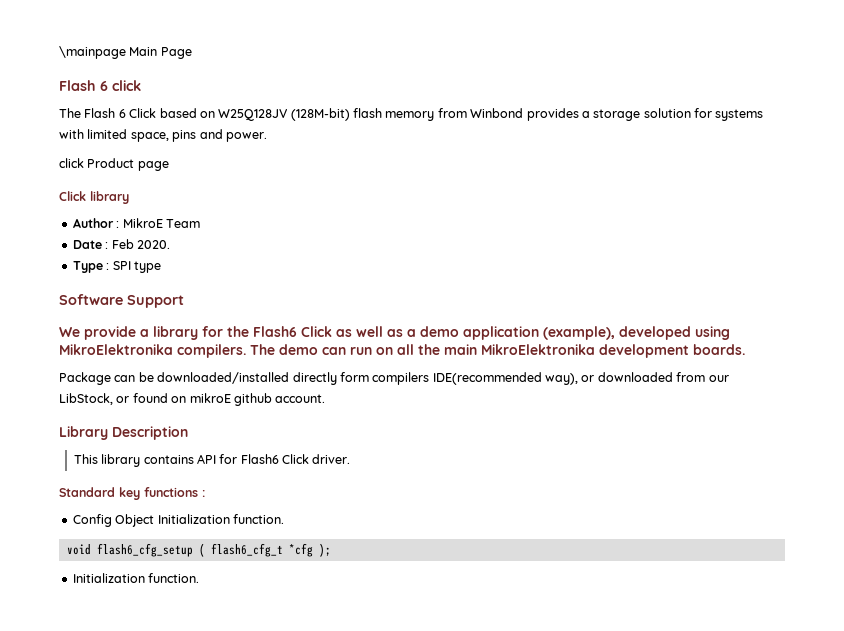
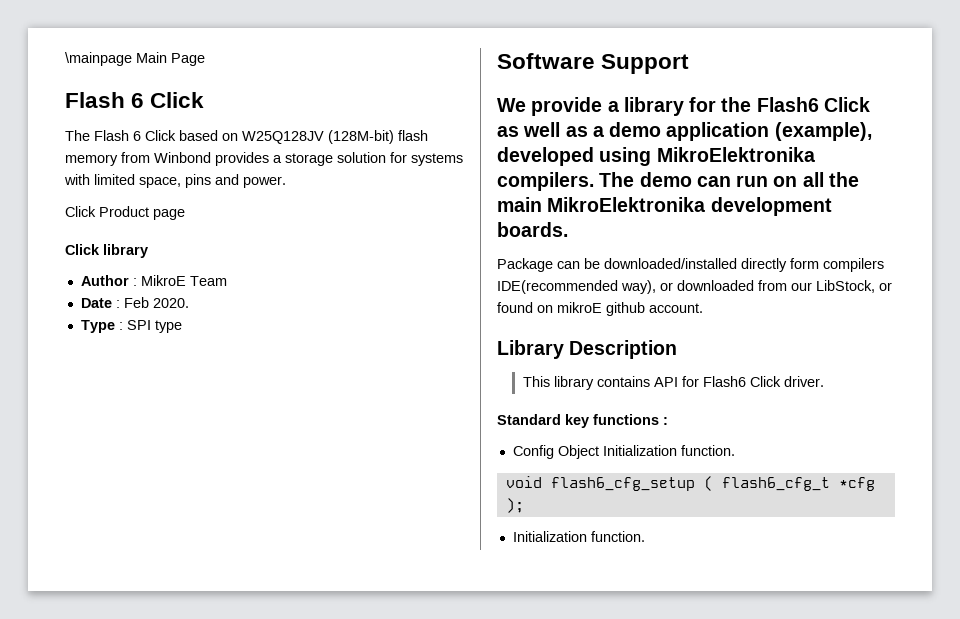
[112,80,141,91] click -> [150,92,205,108] Click
[59,158,84,168] click -> [65,206,96,217] Click

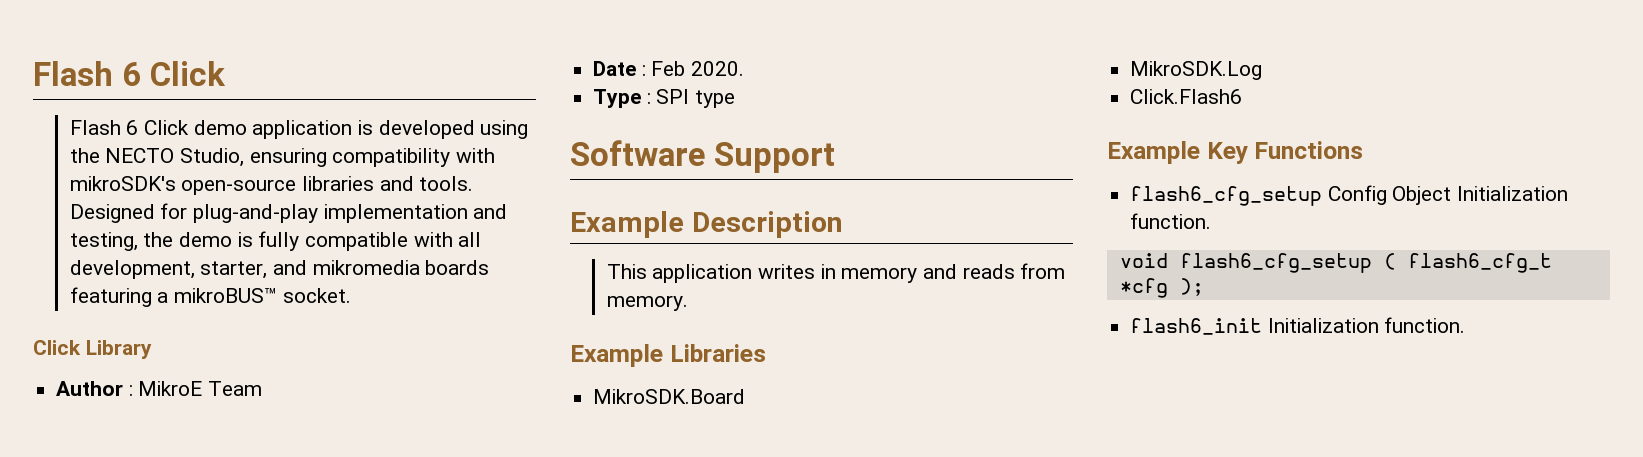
[65,52,205,66] [65,92,205,108] [65,130,428,144] [65,152,463,166] [64,174,286,188] [65,206,185,220] [65,244,148,258] \mainpage Main Page // Flash 6 Click // The Flash 6 Click based on W25Q128JV (128M-bit) flash memory from Winbond provides a storage solution for systems with limited space, pins and power. // Click Product page // Click library -> [33,61,226,86] [69,120,529,139] [69,148,496,167] [69,176,474,195] [69,203,508,223] [69,231,482,251] [69,260,490,279] [69,287,351,307] [33,340,152,359] Flash 6 Click // Flash 6 Click demo application is developed using the NECTO Studio, ensuring compatibility with mikroSDK's open-source libraries and tools. Designed for plug-and-play implementation and testing, the demo is fully compatible with all development, starter, and mikromedia boards featuring a mikroBUS™ socket. // Click Library
[497,97,870,116] [497,122,872,141] [497,147,815,166] [497,172,859,191] [497,197,832,216] [497,222,568,237] [497,258,884,272] [497,280,892,294] [497,302,703,316] [497,340,678,359] [522,376,824,390] [497,414,668,428] We provide a library for the Flash6 Click as well as a demo application (example), developed using MikroElektronika compilers. The demo can run on all the main MikroElektronika development boards. // Package can be downloaded/installed directly form compilers IDE(recommended way), or downloaded from our LibStock, or found on mikroE github account. // Library Description // This library contains API for Flash6 Click driver. // Standard key functions : // -> [570,211,843,238] [606,263,1066,283] [606,295,688,311] [570,344,766,367] [593,389,746,404] [1130,61,1263,80] [1130,89,1243,104] [1107,141,1364,164] [1130,186,1323,206] Example Description // This application writes in memory and reads from memory. // Example Libraries // MikroSDK.Board // MikroSDK.Log // Click.Flash6 // Example Key Functions // flash6_cfg_setup
(524, 505) none -> [1130,318,1263,335] flash6_init

